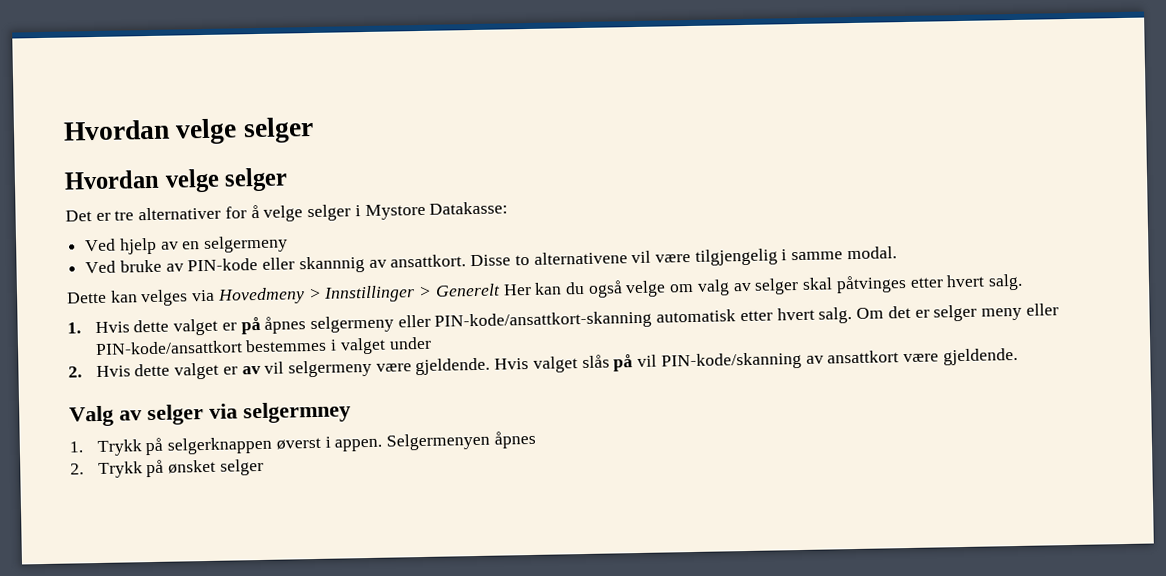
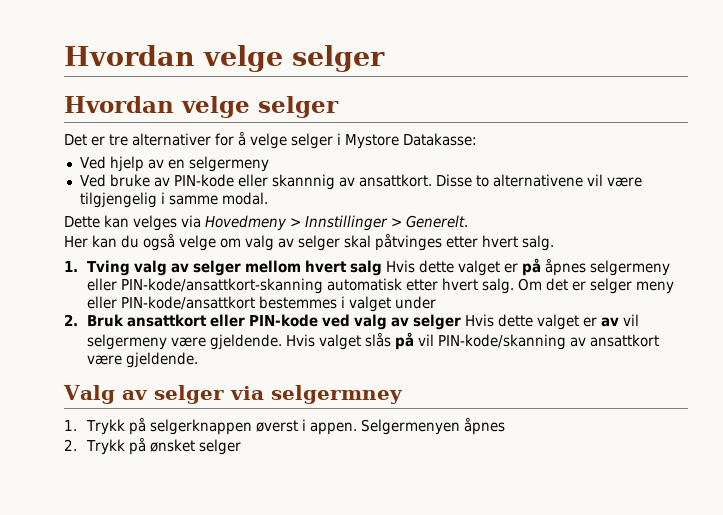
[434,283,501,297] Generelt -> [406,215,468,228] Generelt. //
(81, 328) none -> [87,260,383,276] Tving valg av selger mellom hvert salg
(82, 372) none -> [87,314,462,330] Bruk ansattkort eller PIN-kode ved valg av selger

